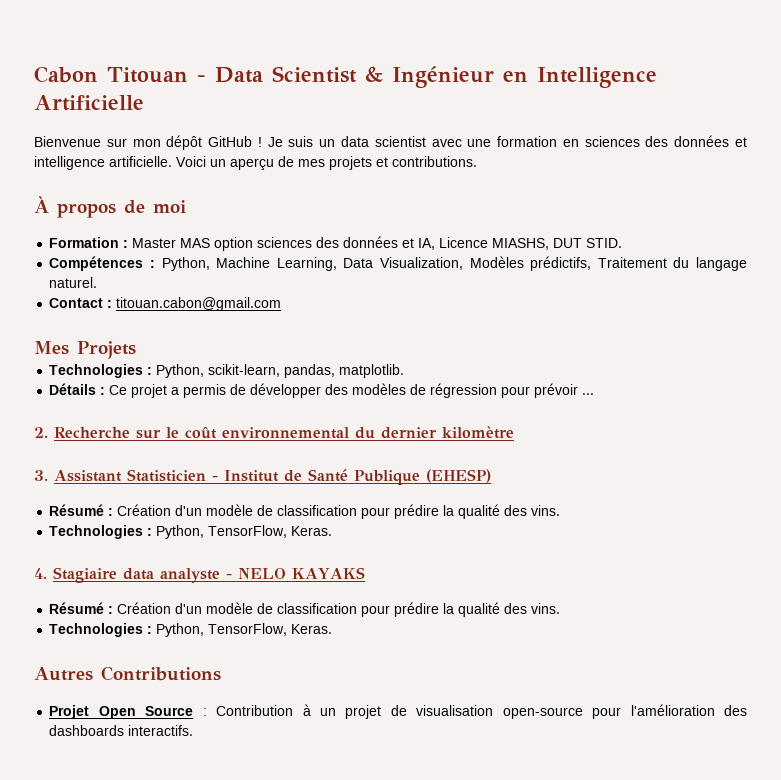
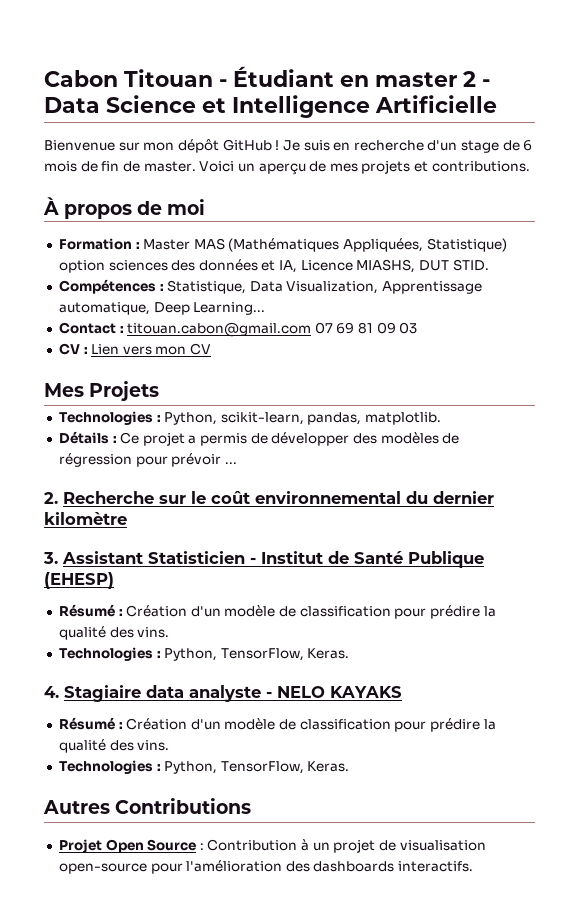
[215,66,528,88] Data Scientist & Ingénieur en -> [233,66,490,87] [44,95,226,113] Étudiant en master 2 - Data Science et
[319,135,748,147] [34,156,172,170] un data scientist avec une formation en sciences des données et intelligence artificielle. -> [333,140,533,153] [44,161,196,172] en recherche d'un stage de 6 mois de fin de master.
(211, 243) none -> [228,238,507,252] (Mathématiques Appliquées, Statistique)
[161,256,748,271] [49,277,98,288] [49,297,282,311] Python, Machine Learning, Data Visualization, Modèles prédictifs, Traitement du langage naturel. // Contact : titouan.cabon@gmail.com -> [167,280,483,294] [58,302,266,315] [58,322,418,337] [58,343,212,355] Statistique, Data Visualization, Apprentissage automatique, Deep Learning... // Contact : titouan.cabon@gmail.com 07 69 81 09 03 // CV : Lien vers mon CV

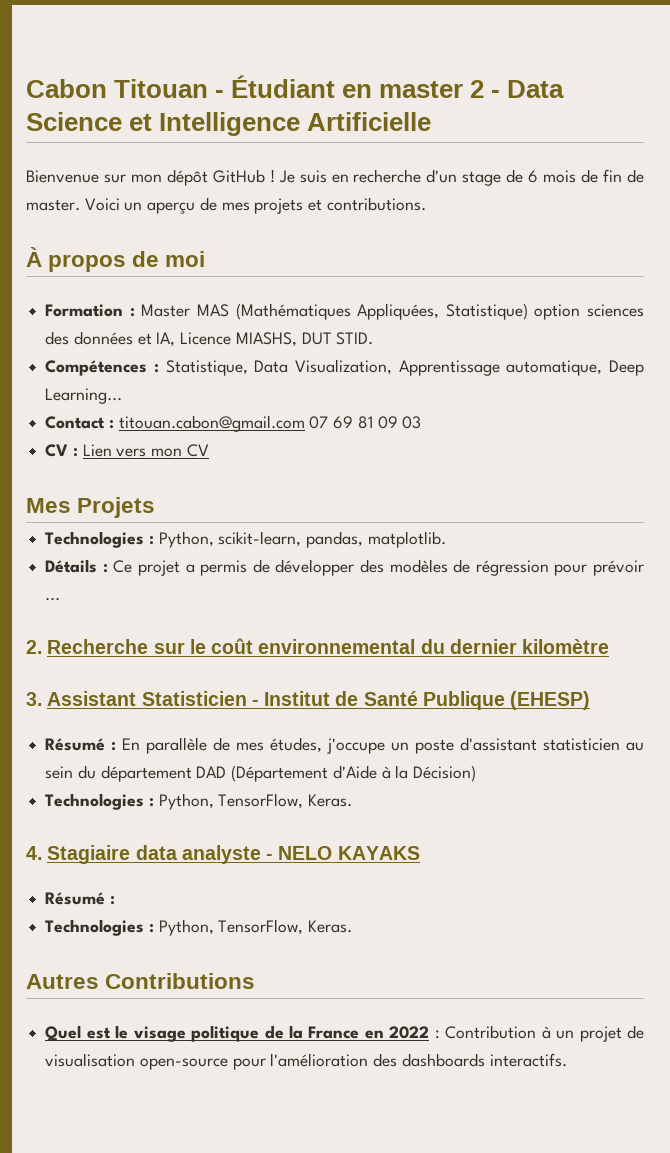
[126,605,496,619] [58,626,170,640] Création d'un modèle de classification pour prédire la qualité des vins. -> [122,737,644,754] [45,765,477,782] En parallèle de mes études, j'occupe un poste d'assistant statisticien au sein du département DAD (Département d'Aide à la Décision)
[126,718,496,732] [58,739,170,753] Création d'un modèle de classification pour prédire la qualité des vins. -> (115, 900) none
[58,839,197,853] Projet Open Source -> [45,1025,430,1042] Quel est le visage politique de la France en 2022

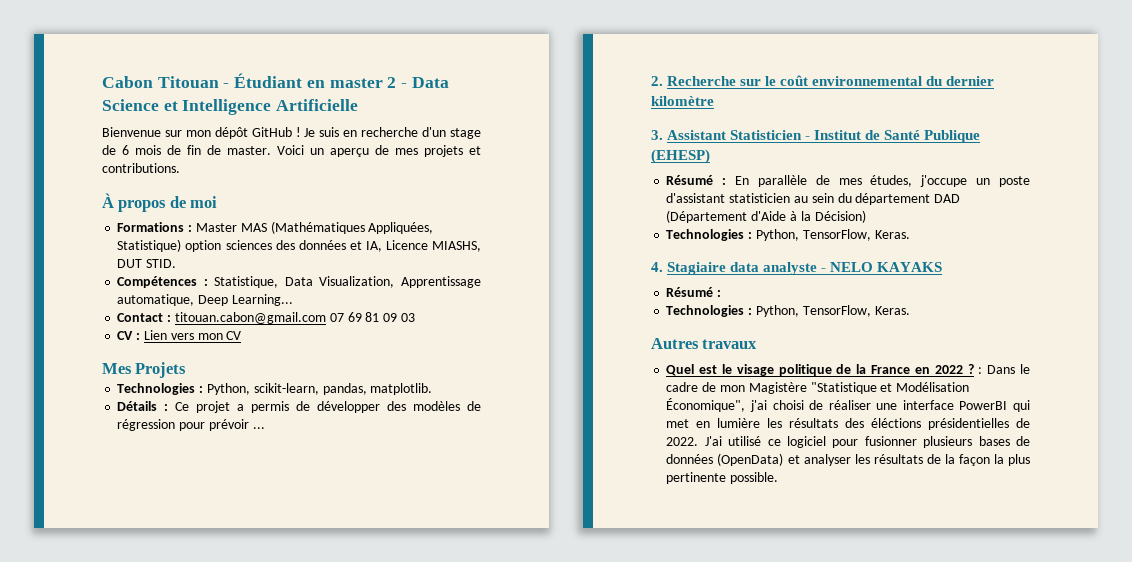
[45,304,124,317] Formation -> [117,222,185,232] Formations
[105,973,256,989] Contributions -> [702,339,758,349] travaux
[434,1025,645,1042] [45,1053,567,1070] : Contribution à un projet de visualisation open-source pour l'amélioration des dashboards interactifs. -> [967,364,1030,374] [666,382,970,394] [666,398,1030,412] [666,418,1030,430] [666,436,1030,448] [666,453,1030,466] [666,472,779,484] ? : Dans le cadre de mon Magistère "Statistique et Modélisation Économique", j'ai choisi de réaliser une interface PowerBI qui met en lumière les résultats des éléctions présidentielles de 2022. J'ai utilisé ce logiciel pour fusionner plusieurs bases de données (OpenData) et analyser les résultats de la façon la plus pertinente possible.

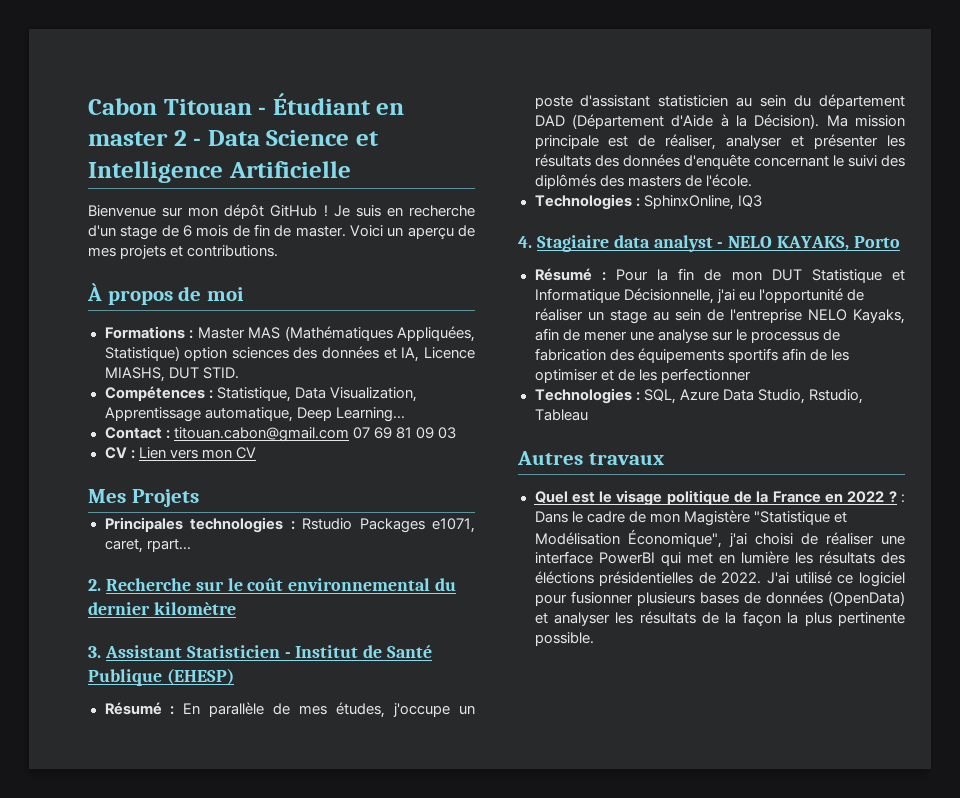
[117,383,433,395] [117,401,481,413] [117,419,265,431] Technologies : Python, scikit-learn, pandas, matplotlib. // Détails : Ce projet a permis de développer des modèles de régression pour prévoir ... -> [104,517,475,533] [104,539,191,553] Principales technologies : Rstudio Packages e1071, caret, rpart...
[814,210,866,223] [666,229,910,241] Décision) // Technologies : Python, TensorFlow, Keras. -> [754,114,906,129] [534,134,905,150] [534,154,905,169] [534,174,752,189] [534,194,762,210] Décision). Ma mission principale est de réaliser, analyser et présenter les résultats des données d'enquête concernant le suivi des diplômés des masters de l'école. // Technologies : SphinxOnline, IQ3
[763,262,818,275] analyste -> [653,235,713,252] analyst
[877,262,943,272] [666,287,722,297] [666,305,910,317] KAYAKS // Résumé : // Technologies : Python, TensorFlow, Keras. -> [777,236,901,251] [534,268,905,283] [534,288,864,304] [534,308,905,324] [534,328,840,343] [534,348,849,363] [534,368,751,383] [534,388,863,404] [534,409,588,421] KAYAKS, Porto // Résumé : Pour la fin de mon DUT Statistique et Informatique Décisionnelle, j'ai eu l'opportunité de réaliser un stage au sein de l'entreprise NELO Kayaks, afin de mener une analyse sur le processus de fabrication des équipements sportifs afin de les optimiser et de les perfectionner // Technologies : SQL, Azure Data Studio, Rstudio, Tableau

